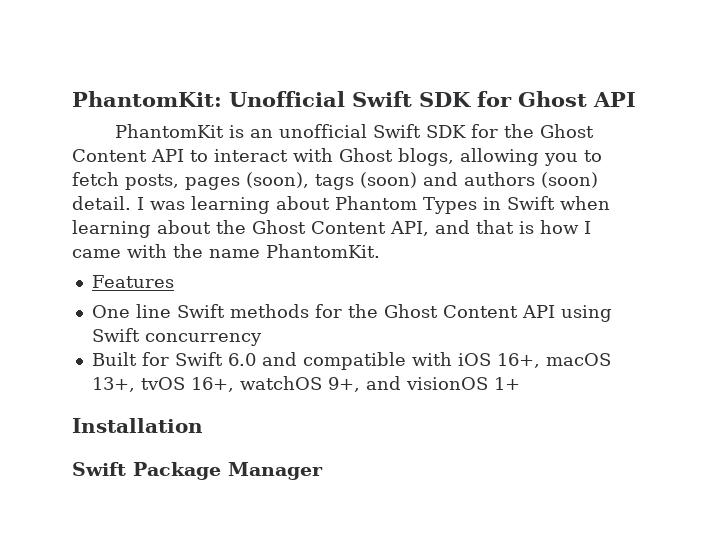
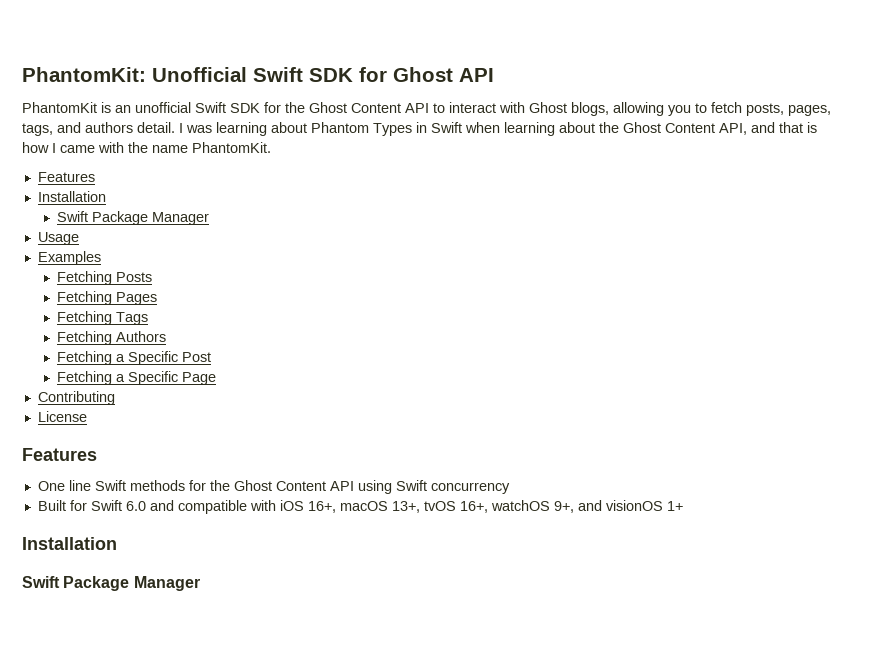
[185,172,417,190] pages (soon), tags (soon) -> [788,105,831,116] [22,123,53,136] pages, tags,
[541,172,598,188] (soon) -> (133, 127) none
(174, 281) none -> [37,191,106,202] [57,211,210,225] [37,232,79,245] [37,251,101,265] [57,271,153,285] [57,291,158,305] [57,311,149,325] [57,331,167,345] [57,351,212,365] [57,371,217,385] [37,391,115,405] [37,411,87,422] [22,448,97,461] // Installation // Swift Package Manager // Usage // Examples // Fetching Posts // Fetching Pages // Fetching Tags // Fetching Authors // Fetching a Specific Post // Fetching a Specific Page // Contributing // License // Features

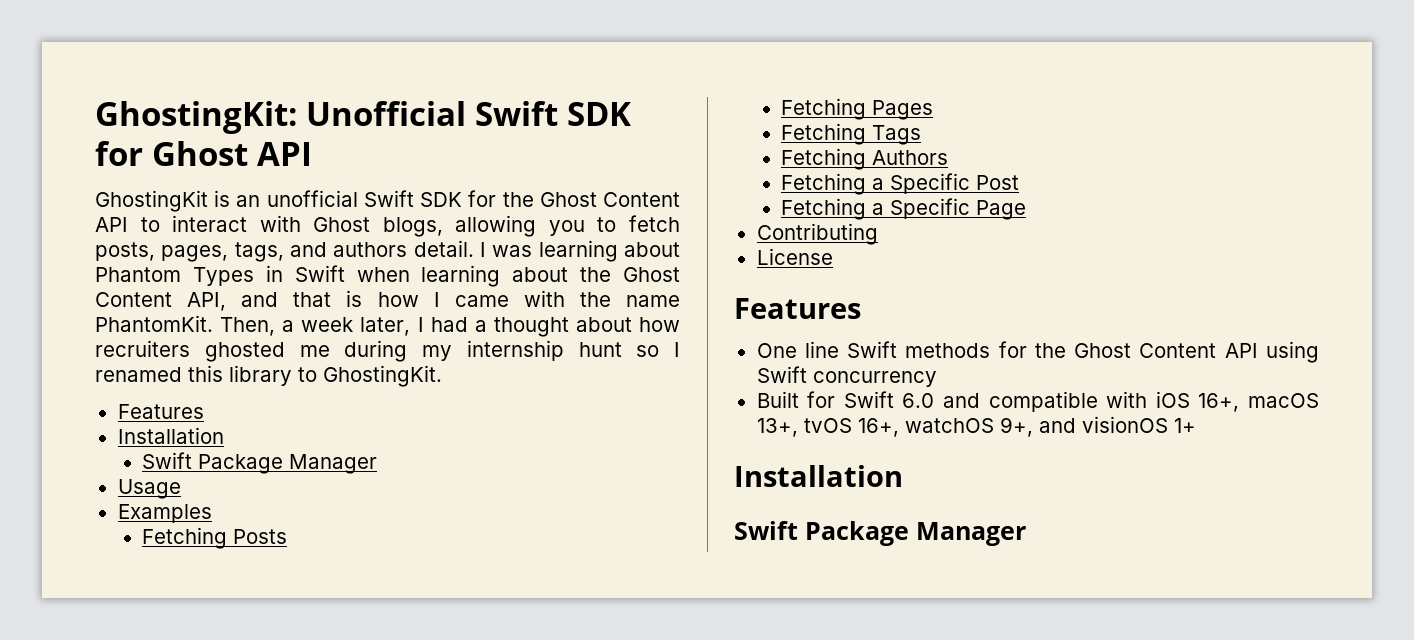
[22,67,146,82] PhantomKit: -> [95,101,297,134] GhostingKit:
[22,102,97,113] PhantomKit -> [95,190,208,212] GhostingKit
(271, 147) none -> [220,317,681,337] [95,340,680,362] [95,365,442,387] Then, a week later, I had a thought about how recruiters ghosted me during my internship hunt so I renamed this library to GhostingKit.

